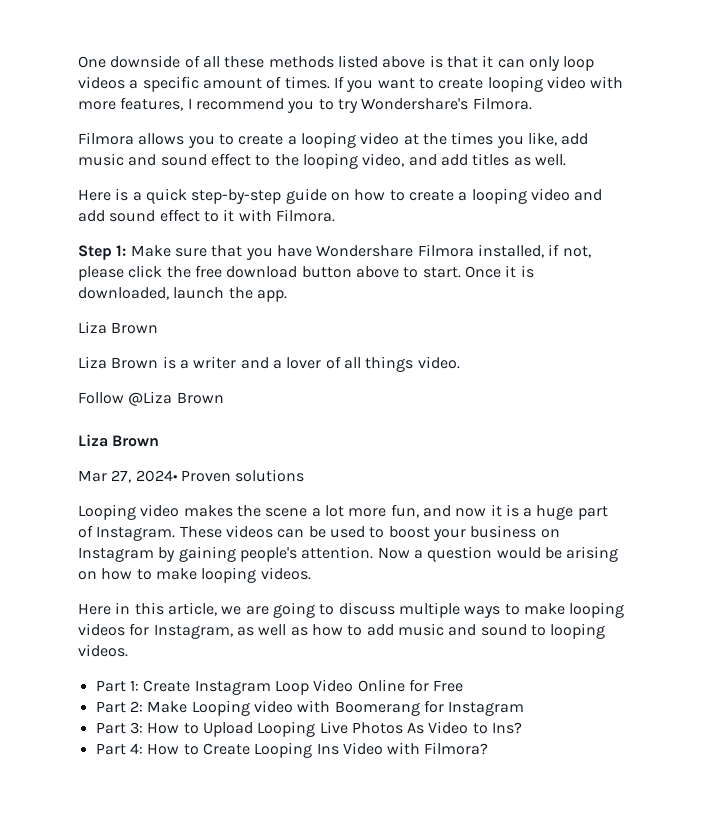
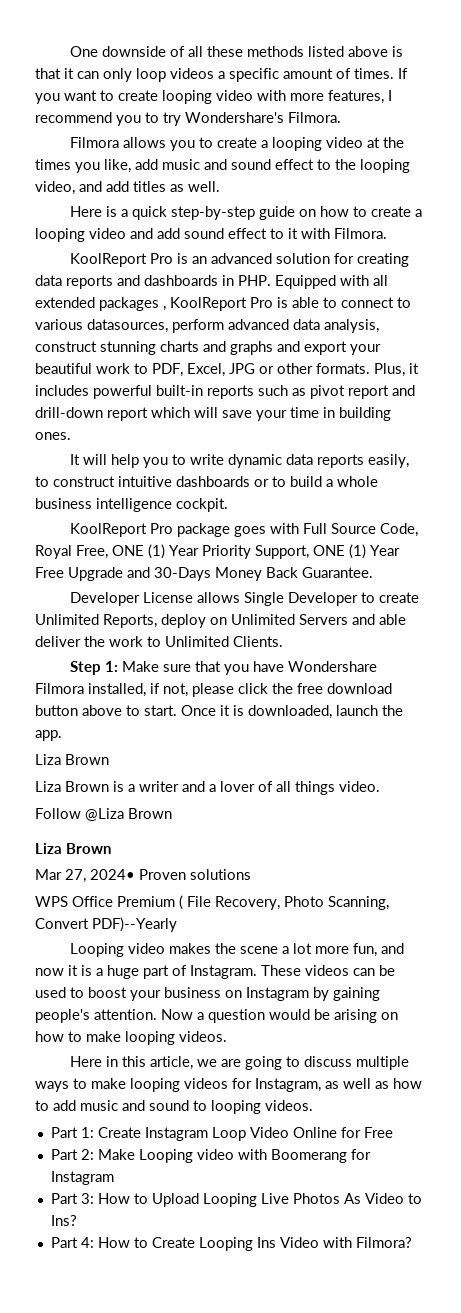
(335, 215) none -> [70,253,410,267] [35,275,388,289] [35,297,411,311] [35,319,379,333] [35,341,381,355] [35,363,419,377] [35,385,415,399] [35,407,391,421] [35,432,71,440] [70,454,410,468] [35,476,378,487] [35,498,228,512] [70,523,419,537] [35,544,400,559] [35,567,373,581] [70,592,420,606] [35,614,406,628] [35,636,283,647] // KoolReport Pro is an advanced solution for creating data reports and dashboards in PHP. Equipped with all extended packages , KoolReport Pro is able to connect to various datasources, perform advanced data analysis, construct stunning charts and graphs and export your beautiful work to PDF, Excel, JPG or other formats. Plus, it includes powerful built-in reports such as pivot report and drill-down report which will save your time in building ones. // It will help you to write dynamic data reports easily, to construct intuitive dashboards or to build a whole business intelligence cockpit. // KoolReport Pro package goes with Full Source Code, Royal Free, ONE (1) Year Priority Support, ONE (1) Year Free Upgrade and 30-Days Money Back Guarantee. // Developer License allows Single Developer to create Unlimited Reports, deploy on Unlimited Servers and able deliver the work to Unlimited Clients.
(305, 475) none -> [35,895,389,910] [35,917,177,932] // WPS Office Premium ( File Recovery, Photo Scanning, Convert PDF)--Yearly

